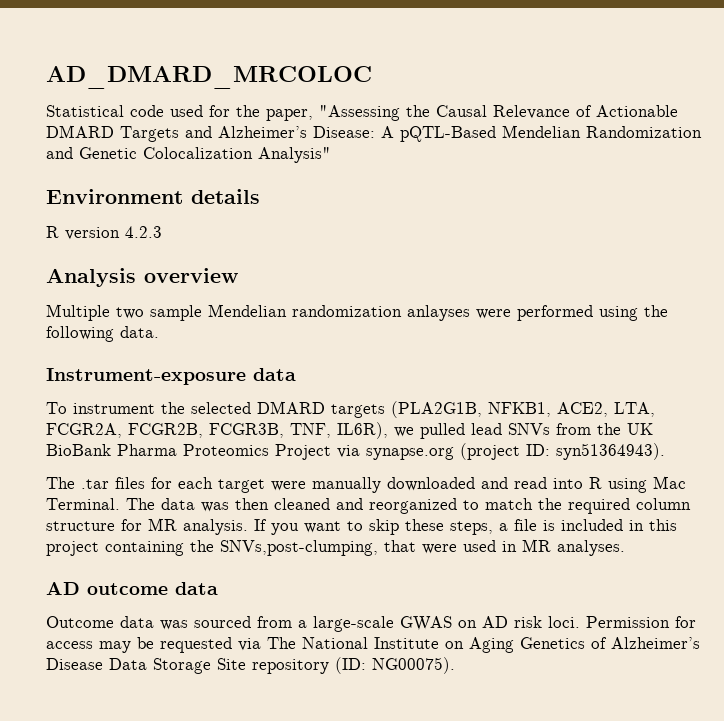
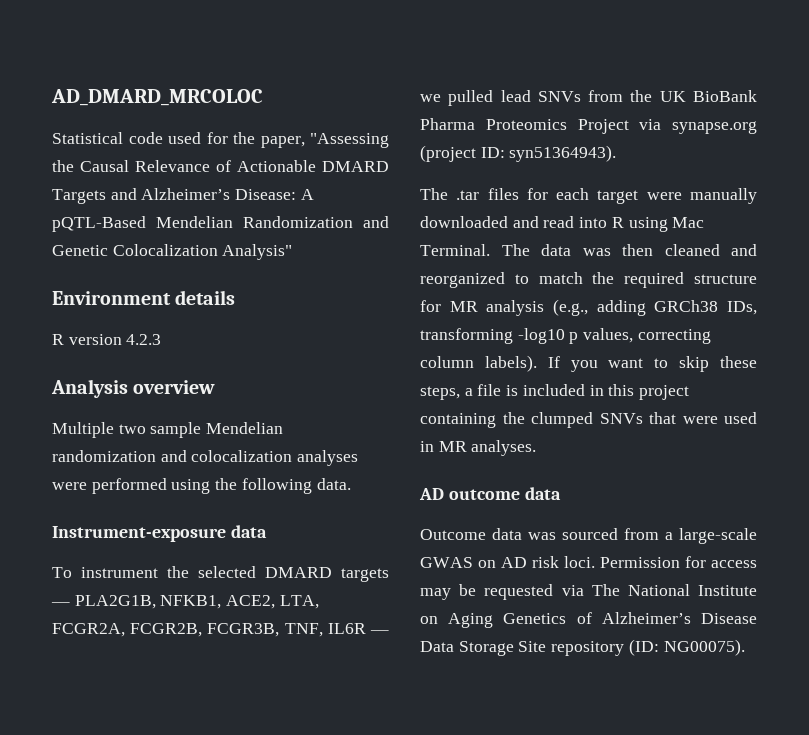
[407,305,470,321] anlayses -> [160,450,359,466] and colocalization analyses
[391,401,482,418] (PLA2G1B, -> [51,595,156,609] — PLA2G1B,
[337,422,388,439] IL6R), -> [327,623,389,634] IL6R —
[636,498,691,510] column -> (685, 280) none
[183,519,248,535] analysis. -> [486,299,757,316] [420,328,711,344] [420,355,537,372] analysis (e.g., adding GRCh38 IDs, transforming -log10 p values, correcting column labels).
[220,540,378,556] SNVs,post-clumping, -> [531,412,643,428] clumped SNVs

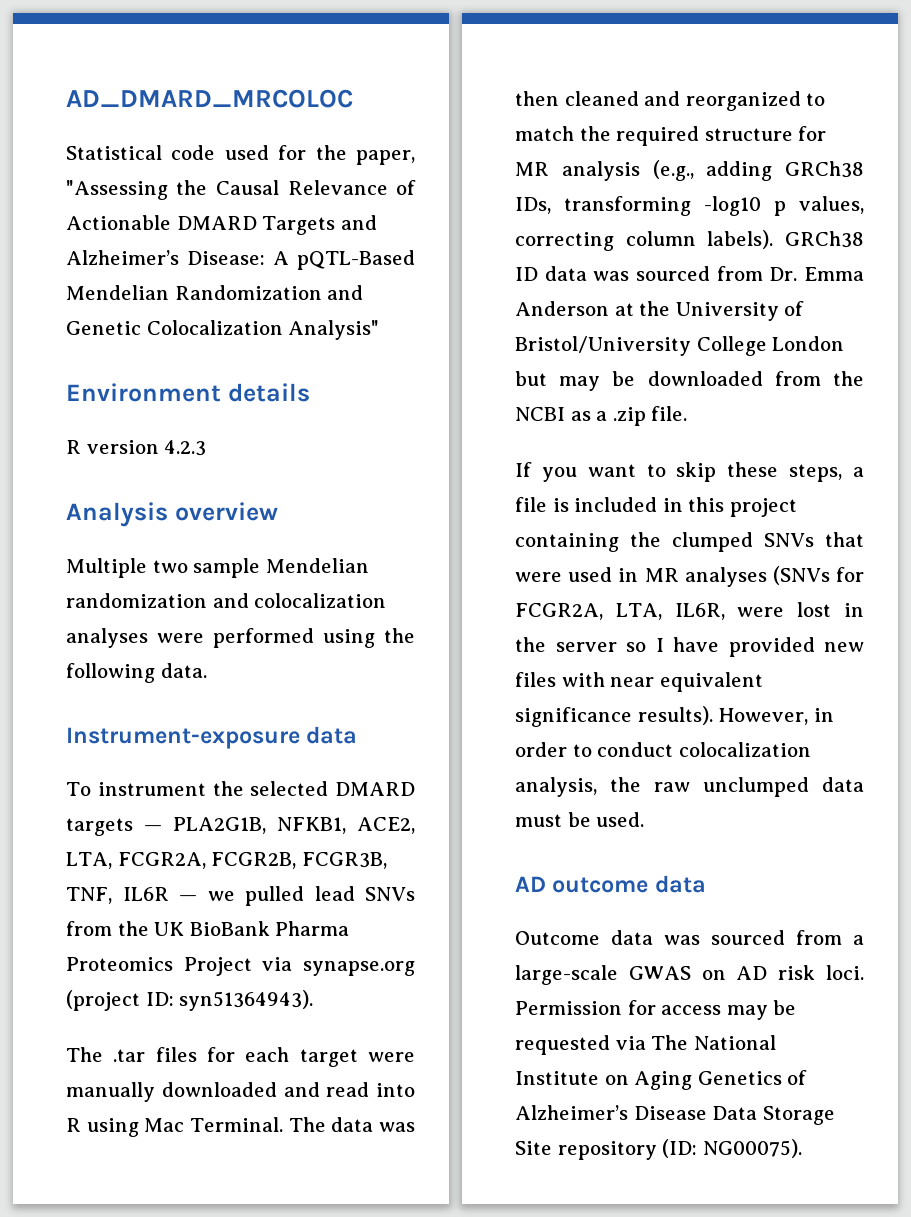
(537, 363) none -> [785,231,864,248] [515,266,864,281] [515,301,805,321] [515,336,845,356] [515,371,864,391] [515,406,688,426] GRCh38 ID data was sourced from Dr. Emma Anderson at the University of Bristol/University College London but may be downloaded from the NCBI as a .zip file. //
[471,440,537,456] analyses. -> [684,566,864,587] [515,602,864,620] [515,637,864,657] [515,672,763,692] [515,706,834,727] [515,742,811,757] [515,777,864,797] [515,812,645,827] analyses (SNVs for FCGR2A, LTA, IL6R, were lost in the server so I have provided new files with near equivalent significance results). However, in order to conduct colocalization analysis, the raw unclumped data must be used.

